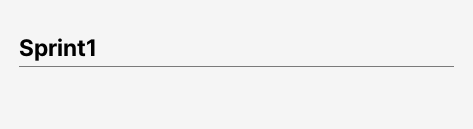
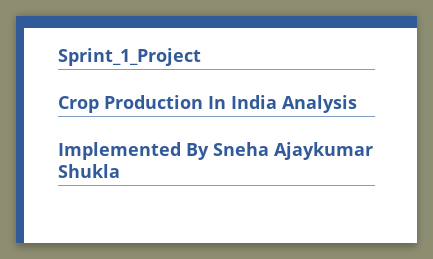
[19,38,97,61] Sprint1 -> [58,48,201,66] [58,95,357,113] [58,142,373,160] [58,164,120,178] Sprint_1_Project // Crop Production In India Analysis // Implemented By Sneha Ajaykumar Shukla

